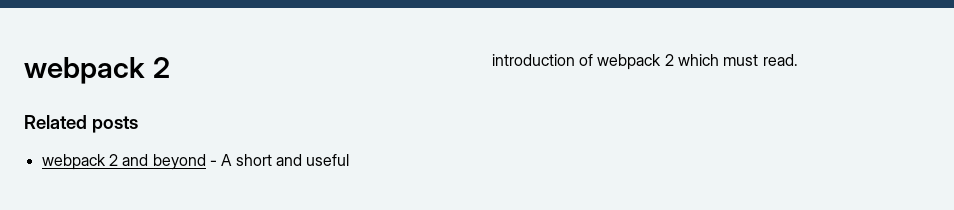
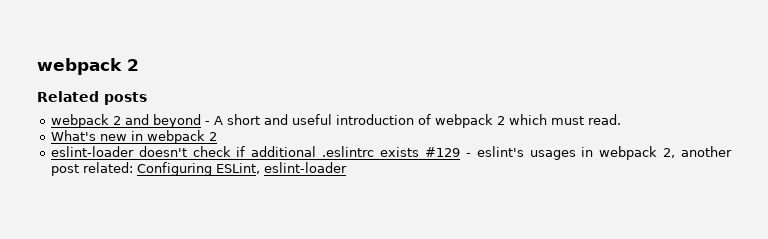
(798, 60) none -> [50,130,217,144] [50,146,732,160] [50,162,347,176] // What's new in webpack 2 // eslint-loader doesn't check if additional .eslintrc exists #129 - eslint's usages in webpack 2, another post related: Configuring ESLint, eslint-loader

